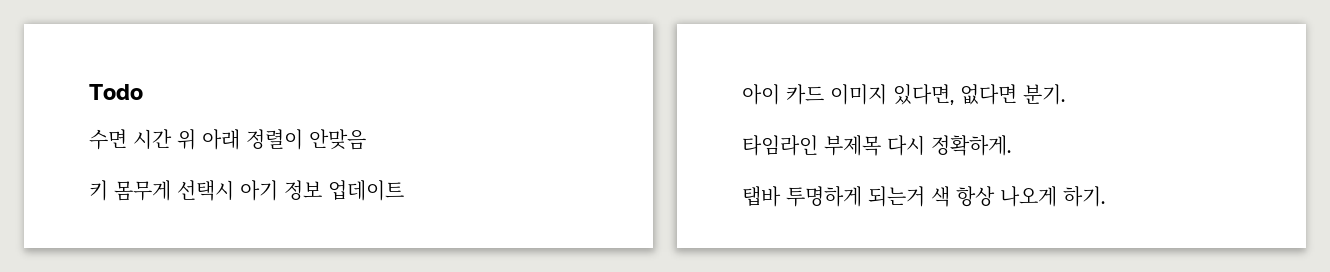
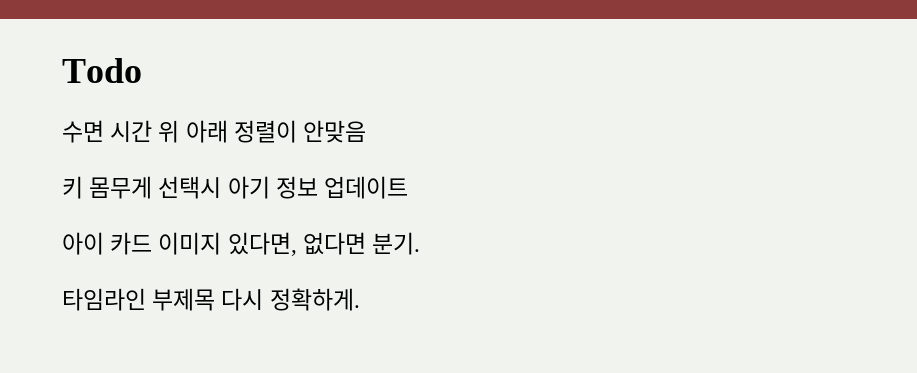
[742,186,1105,207] // 탭바 투명하게 되는거 색 항상 나오게 하기. -> (360, 299) none

